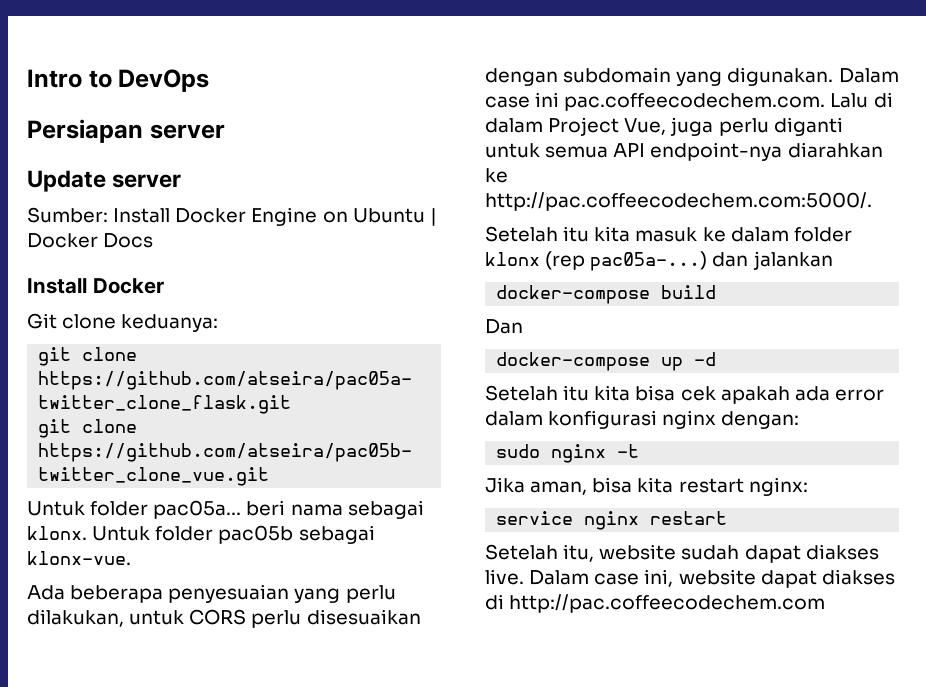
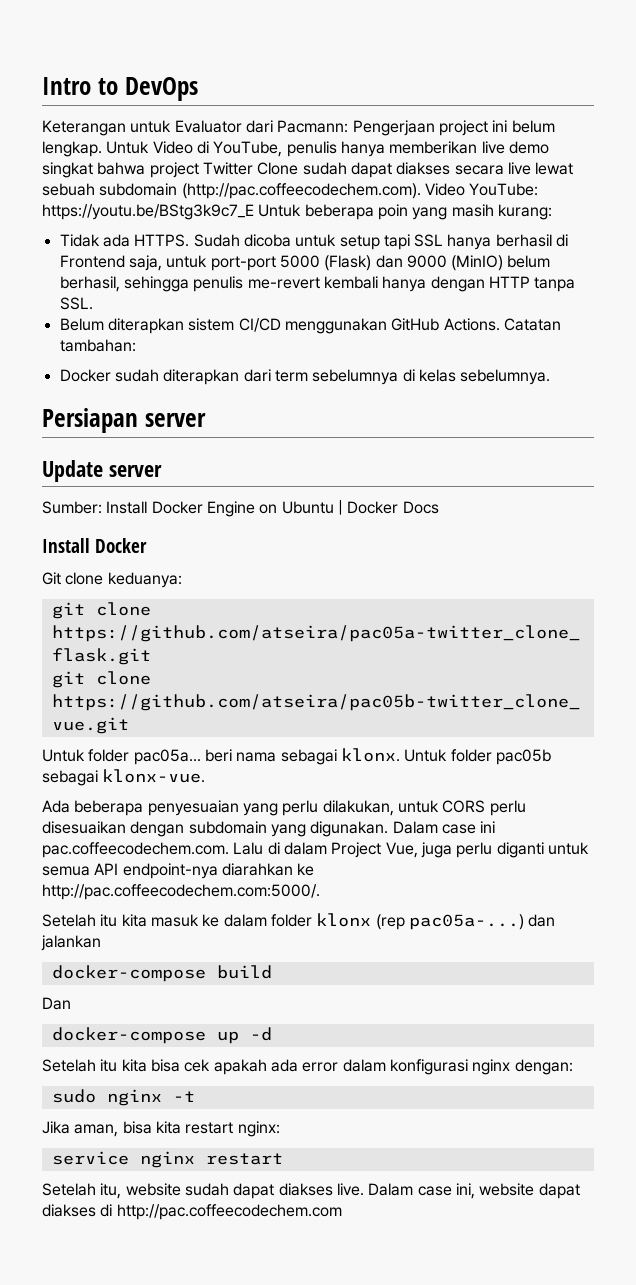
(210, 80) none -> [42,120,555,136] [42,141,549,157] [42,162,574,178] [42,183,539,199] [42,204,552,220] [59,234,569,250] [59,255,551,271] [59,276,576,292] [59,297,93,310] [59,318,561,334] [59,339,136,352] [59,369,551,385] // Keterangan untuk Evaluator dari Pacmann: Pengerjaan project ini belum lengkap. Untuk Video di YouTube, penulis hanya memberikan live demo singkat bahwa project Twitter Clone sudah dapat diakses secara live lewat sebuah subdomain (http://pac.coffeecodechem.com). Video YouTube: https://youtu.be/BStg3k9c7_E Untuk beberapa poin yang masih kurang: // Tidak ada HTTPS. Sudah dicoba untuk setup tapi SSL hanya berhasil di Frontend saja, untuk port-port 5000 (Flask) dan 9000 (MinIO) belum berhasil, sehingga penulis me-revert kembali hanya dengan HTTP tanpa SSL. // Belum diterapkan sistem CI/CD menggunakan GitHub Actions. Catatan tambahan: // Docker sudah diterapkan dari term sebelumnya di kelas sebelumnya.

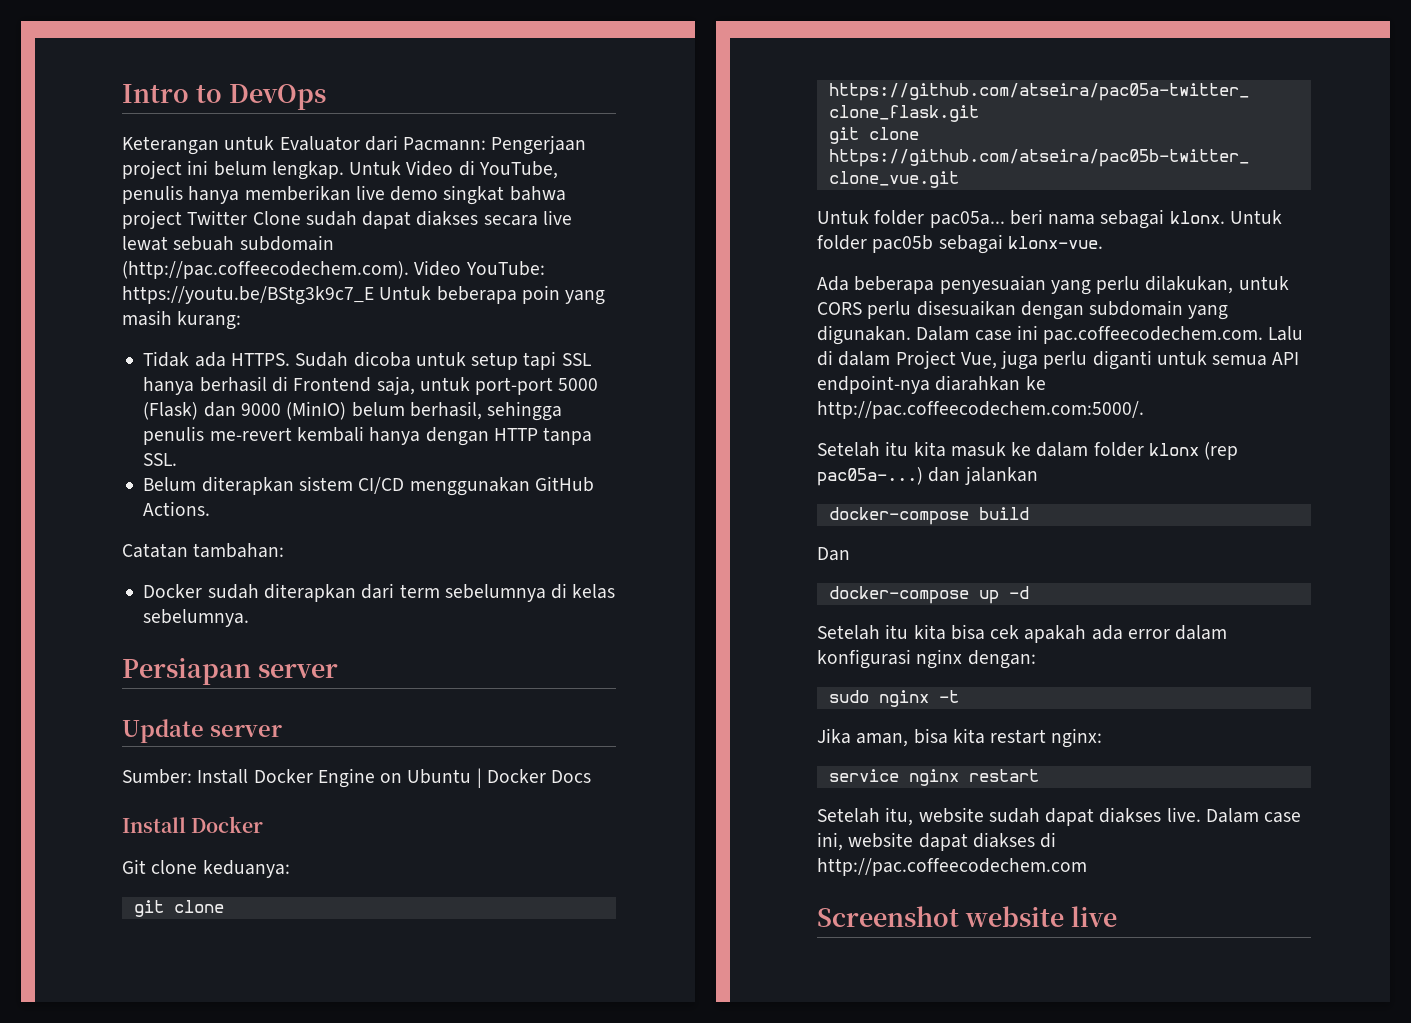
(500, 324) none -> (211, 508) //
(342, 1212) none -> [817,906,1117,927] // Screenshot website live

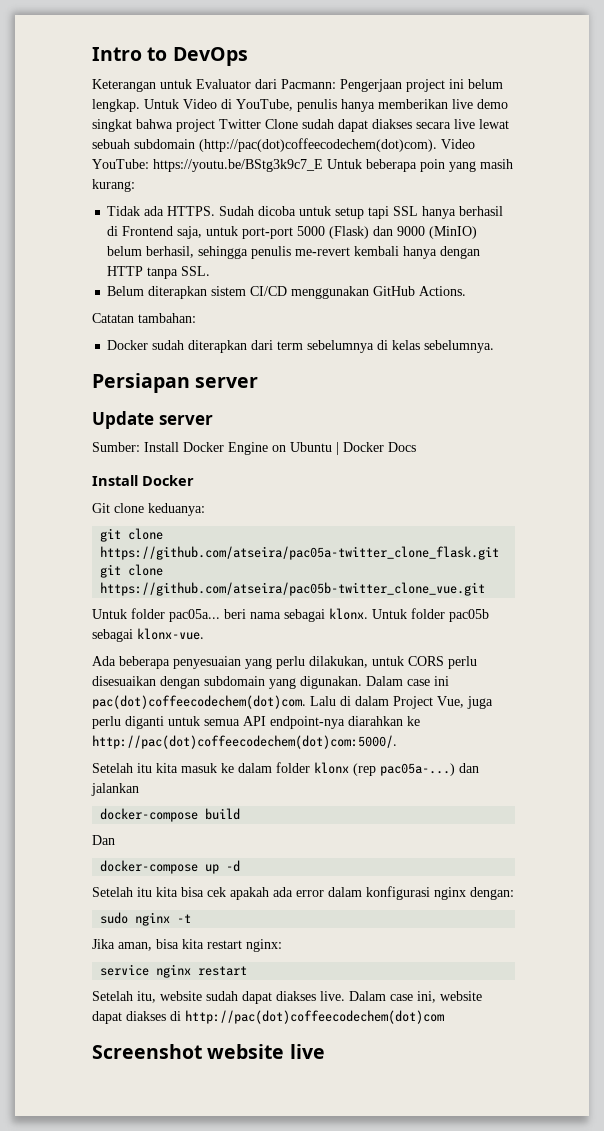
[122,261,409,279] (http://pac.coffeecodechem.com). -> [199,138,437,152] (http://pac(dot)coffeecodechem(dot)com).
[1043,326,1264,344] pac.coffeecodechem.com. -> [92,695,306,709] pac(dot)coffeecodechem(dot)com.
[817,401,1144,419] http://pac.coffeecodechem.com:5000/. -> [92,735,397,749] http://pac(dot)coffeecodechem(dot)com:5000/.
[817,858,1087,876] http://pac.coffeecodechem.com -> [185,1010,444,1024] http://pac(dot)coffeecodechem(dot)com

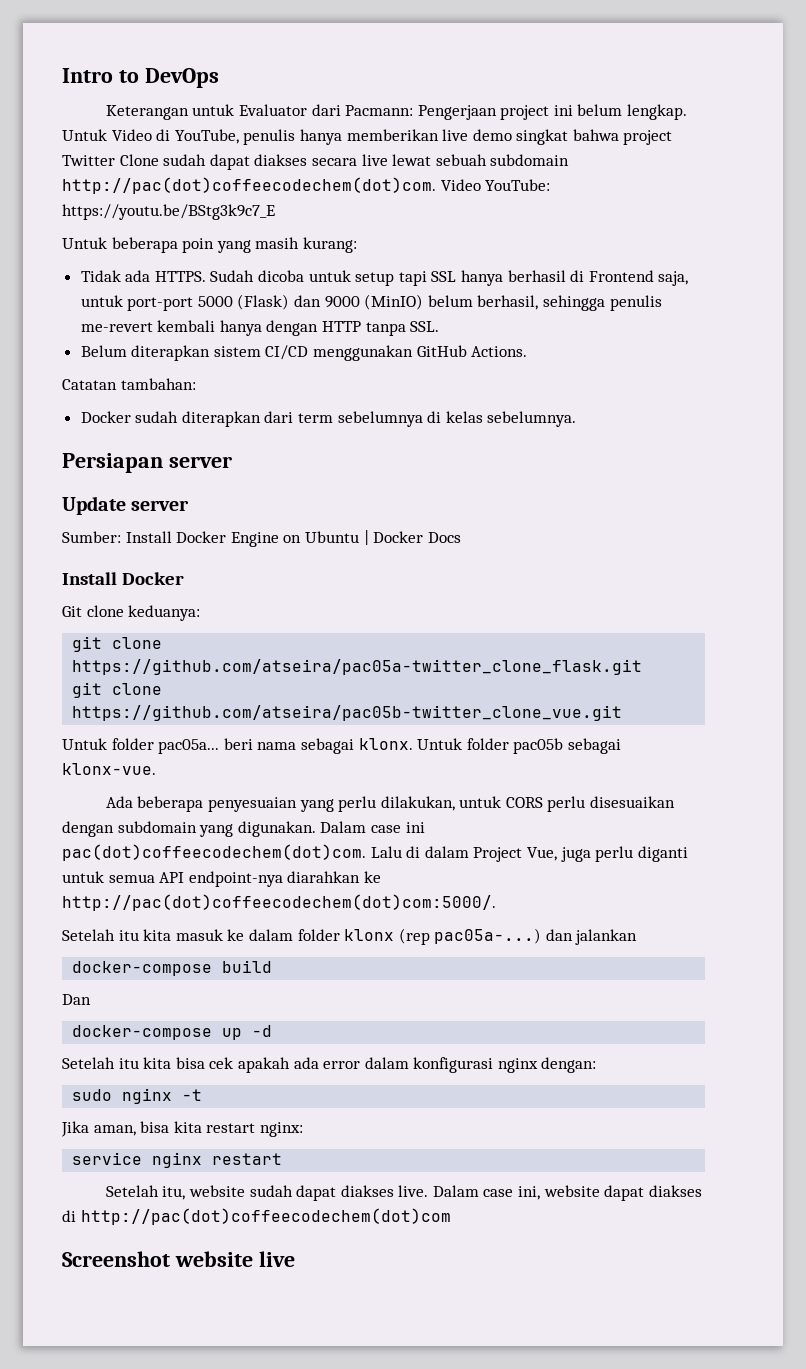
[199,138,437,152] (http://pac(dot)coffeecodechem(dot)com). -> [62,177,436,194] http://pac(dot)coffeecodechem(dot)com.
(323, 165) none -> (275, 212) //

